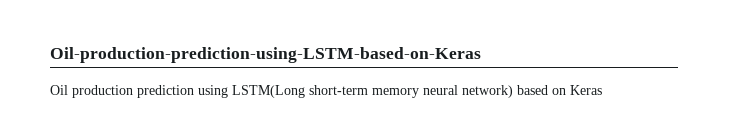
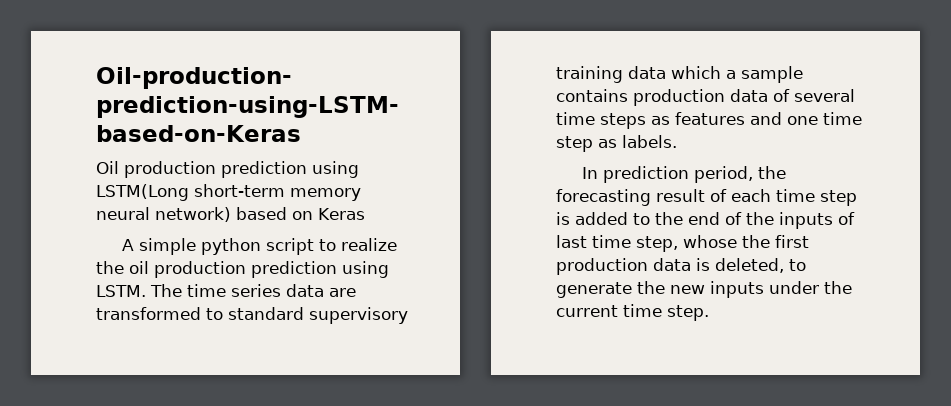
(602, 90) none -> [122,238,398,255] [96,261,389,278] [96,284,356,297] [96,307,408,324] [556,66,803,83] [556,89,855,106] [556,112,862,129] [556,135,677,152] [582,166,787,183] [556,189,857,206] [556,212,855,229] [556,235,809,252] [556,258,806,275] [556,281,852,298] [556,304,709,321] // A simple python script to realize the oil production prediction using LSTM. The time series data are transformed to standard supervisory training data which a sample contains production data of several time steps as features and one time step as labels. // In prediction period, the forecasting result of each time step is added to the end of the inputs of last time step, whose the first production data is deleted, to generate the new inputs under the current time step.

